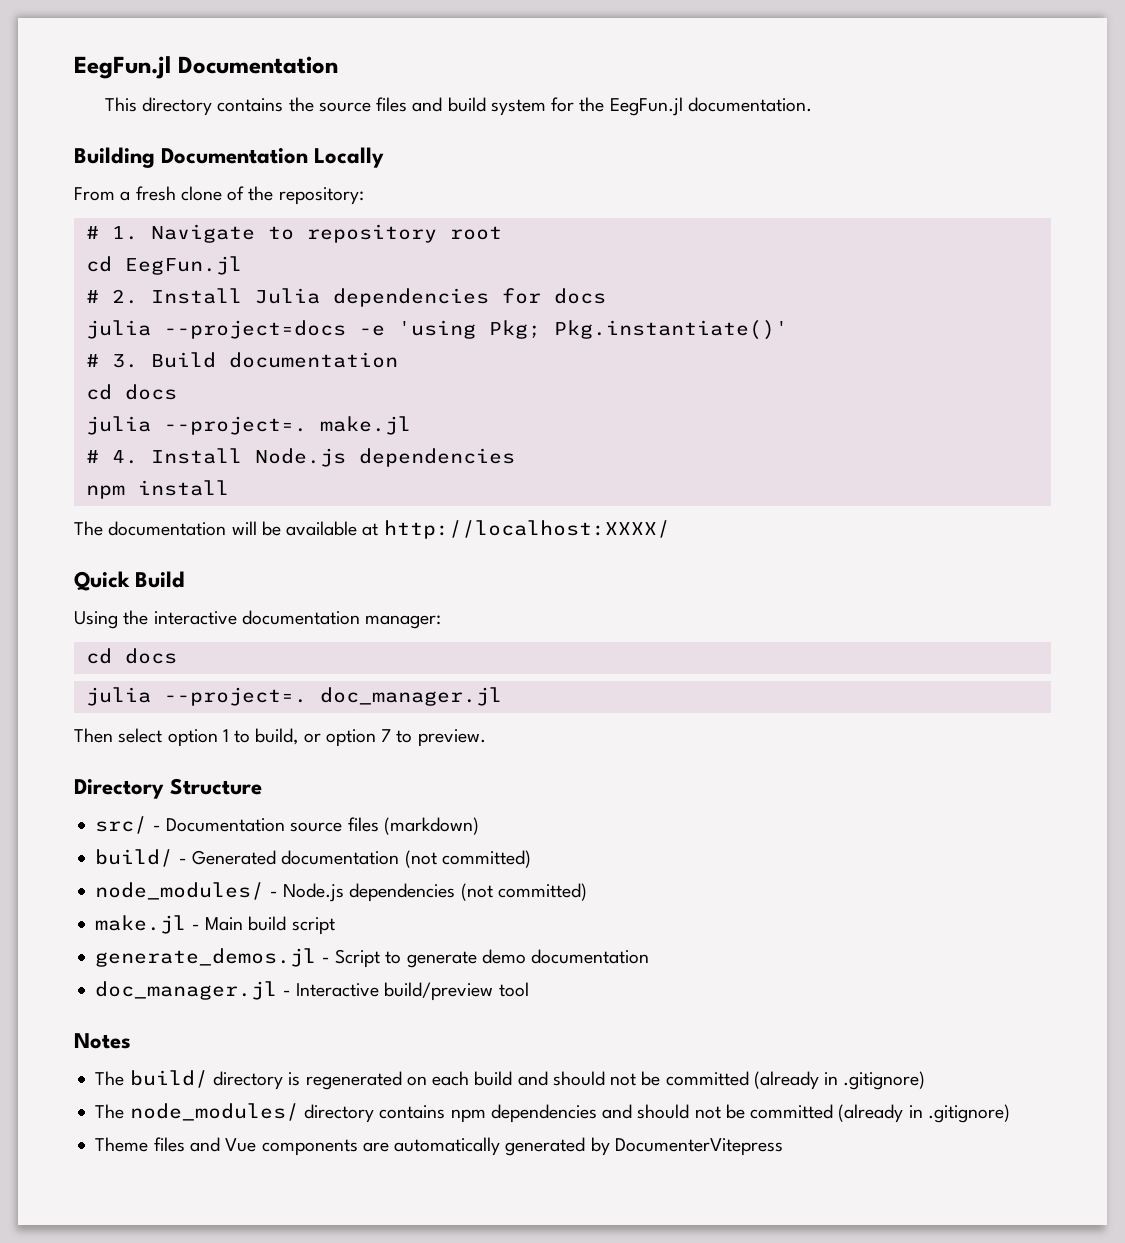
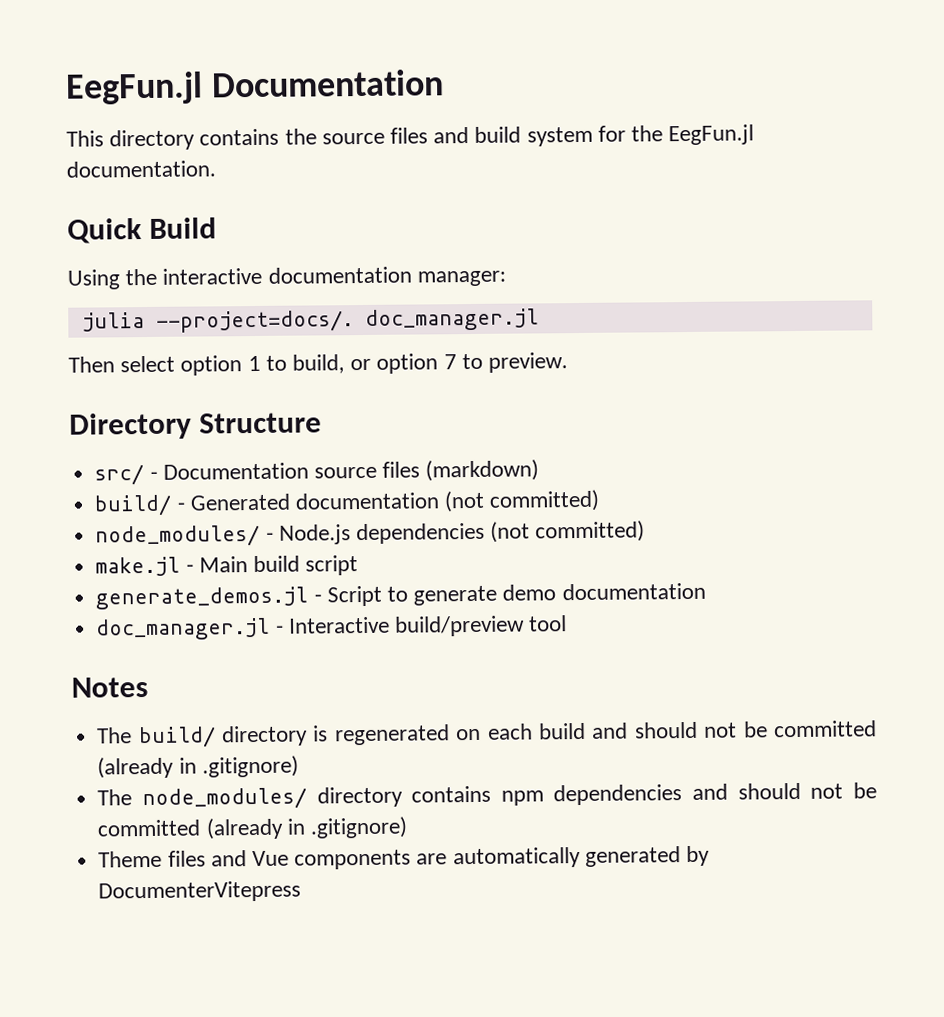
[74,147,385,168] [74,186,364,205] [85,224,502,243] [85,256,242,275] [85,288,606,307] [85,320,788,340] [85,352,398,368] [85,384,177,400] [85,416,411,435] [85,448,515,467] [85,480,229,499] [74,520,670,539] // Building Documentation Locally // From a fresh clone of the repository: // # 1. Navigate to repository root // cd EegFun.jl // # 2. Install Julia dependencies for docs // julia --project=docs -e 'using Pkg; Pkg.instantiate()' // # 3. Build documentation // cd docs // julia --project=. make.jl // # 4. Install Node.js dependencies // npm install // The documentation will be available at http://localhost:XXXX/ -> (216, 169) none
[85,648,177,664] [85,687,307,706] // cd docs // julia --project=. -> [81,310,354,333] // julia --project=docs/.

